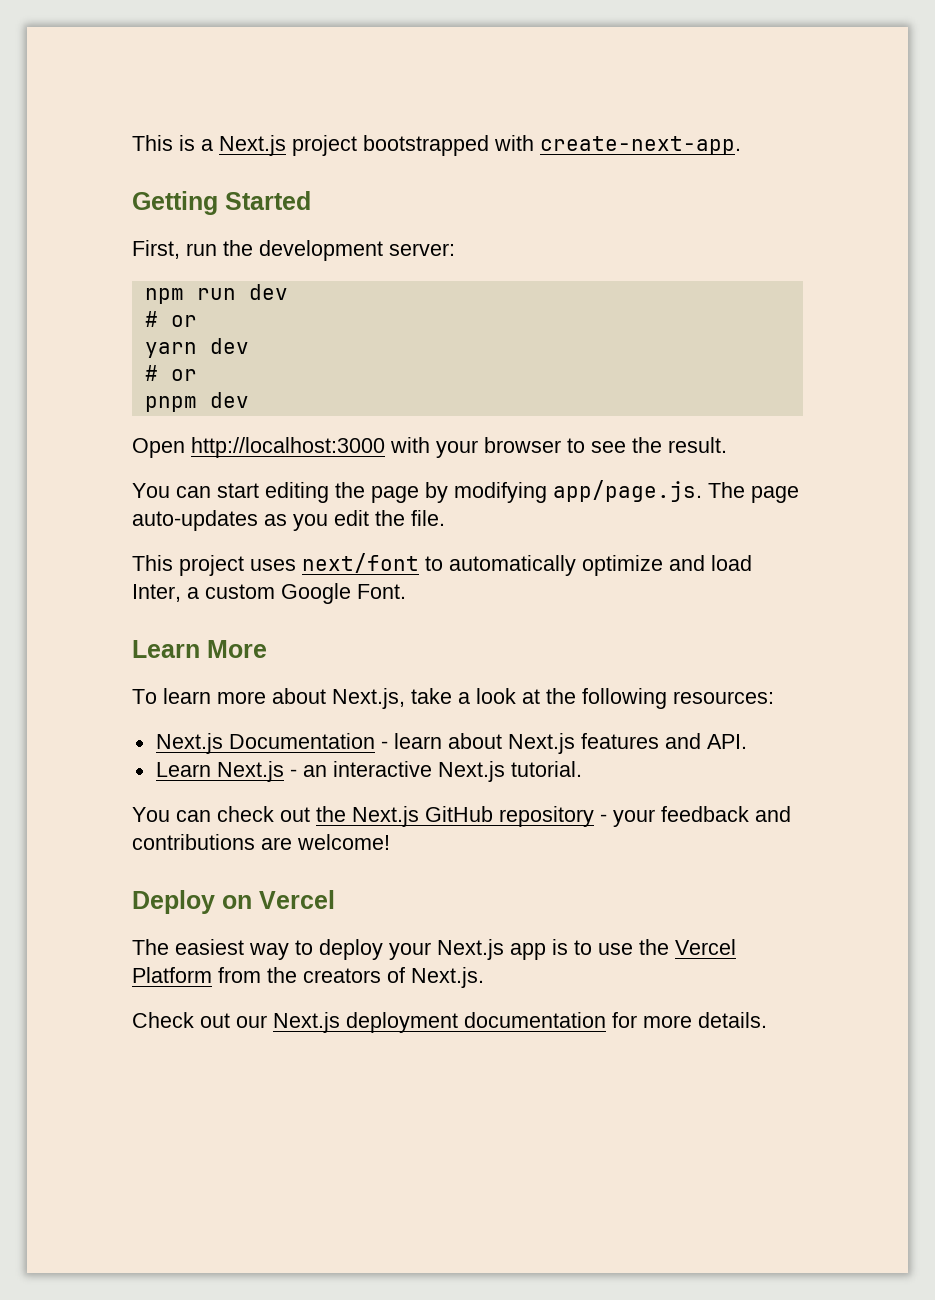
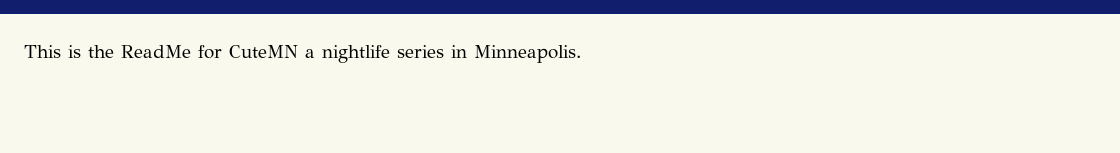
[201,135,741,156] [132,191,311,215] [132,240,455,261] [144,284,288,304] [144,311,197,327] [144,338,249,358] [144,365,197,381] [144,392,249,412] [132,437,727,458] [132,480,799,503] [132,510,445,531] [132,553,752,576] [132,583,406,604] [132,640,267,658] [132,688,774,709] [155,733,747,754] [155,761,582,782] [132,806,791,827] [132,834,390,850] [132,890,335,914] [132,939,736,960] [132,967,484,988] [132,1012,767,1033] a Next.js project bootstrapped with create-next-app. // Getting Started // First, run the development server: // npm run dev // # or // yarn dev // # or // pnpm dev // Open http://localhost:3000 with your browser to see the result. // You can start editing the page by modifying app/page.js. The page auto-updates as you edit the file. // This project uses next/font to automatically optimize and load Inter, a custom Google Font. // Learn More // To learn more about Next.js, take a look at the following resources: // Next.js Documentation - learn about Next.js features and API. // Learn Next.js - an interactive Next.js tutorial. // You can check out the Next.js GitHub repository - your feedback and contributions are welcome! // Deploy on Vercel // The easiest way to deploy your Next.js app is to use the Vercel Platform from the creators of Next.js. // Check out our Next.js deployment documentation for more details. -> [88,45,581,63] the ReadMe for CuteMN a nightlife series in Minneapolis.

